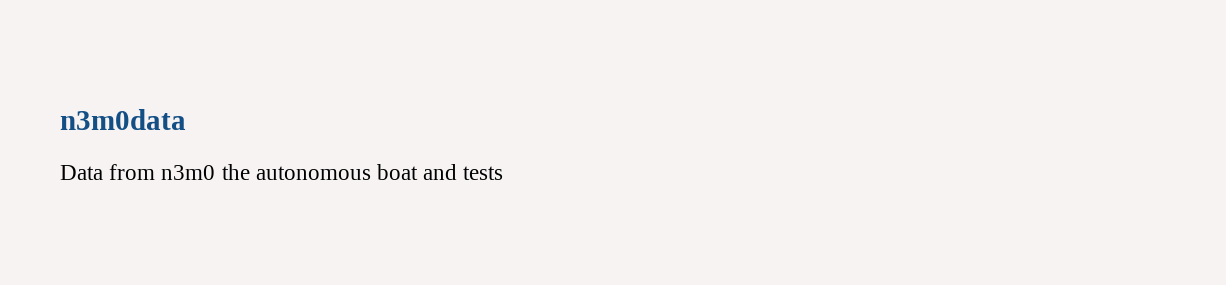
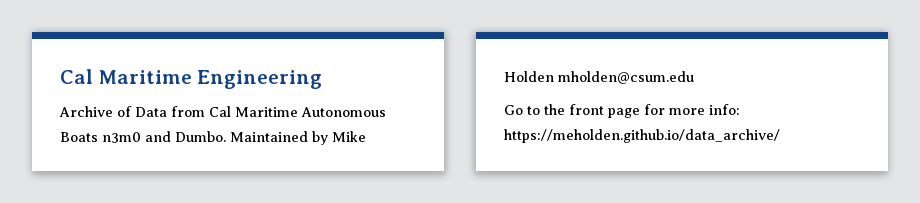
[60,109,186,130] [60,164,504,180] n3m0data // Data from n3m0 the autonomous boat and tests -> [60,69,323,89] [59,106,386,117] [60,131,366,145] [504,71,694,84] [504,104,740,118] [504,129,780,143] Cal Maritime Engineering // Archive of Data from Cal Maritime Autonomous Boats n3m0 and Dumbo. Maintained by Mike Holden mholden@csum.edu // Go to the front page for more info: https://meholden.github.io/data_archive/

